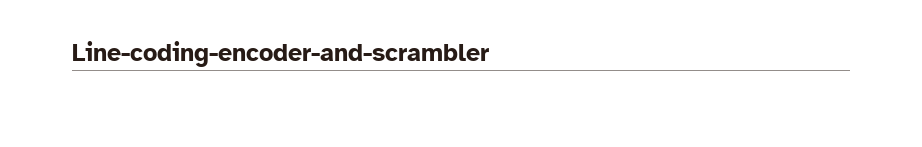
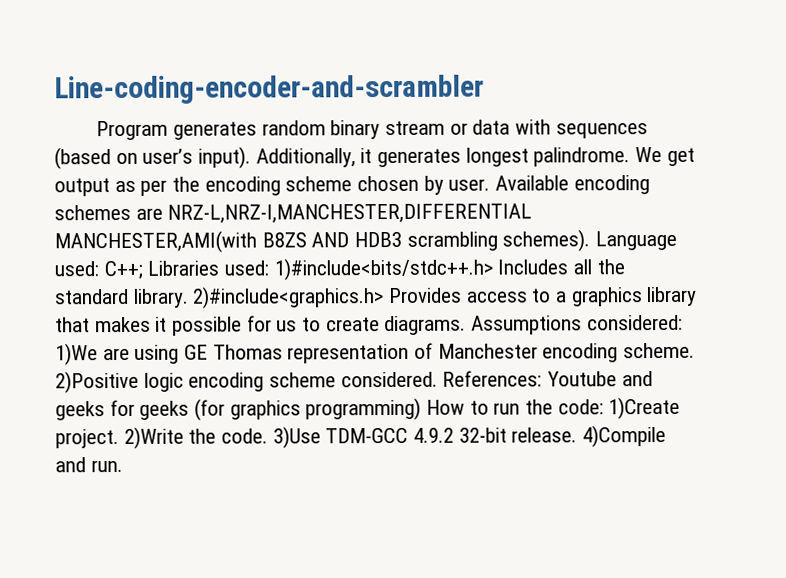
(489, 54) none -> [96,119,648,141] [54,146,695,170] [54,175,650,197] [54,203,533,224] [54,229,678,254] [54,257,625,281] [54,286,698,309] [55,314,683,336] [55,342,696,366] [55,370,653,394] [55,396,681,421] [55,424,667,449] [55,457,123,473] // Program generates random binary stream or data with sequences (based on user’s input). Additionally, it generates longest palindrome. We get output as per the encoding scheme chosen by user. Available encoding schemes are NRZ-L,NRZ-I,MANCHESTER,DIFFERENTIAL MANCHESTER,AMI(with B8ZS AND HDB3 scrambling schemes). Language used: C++; Libraries used: 1)#include<bits/stdc++.h> Includes all the standard library. 2)#include<graphics.h> Provides access to a graphics library that makes it possible for us to create diagrams. Assumptions considered: 1)We are using GE Thomas representation of Manchester encoding scheme. 2)Positive logic encoding scheme considered. References: Youtube and geeks for geeks (for graphics programming) How to run the code: 1)Create project. 2)Write the code. 3)Use TDM-GCC 4.9.2 32-bit release. 4)Compile and run.

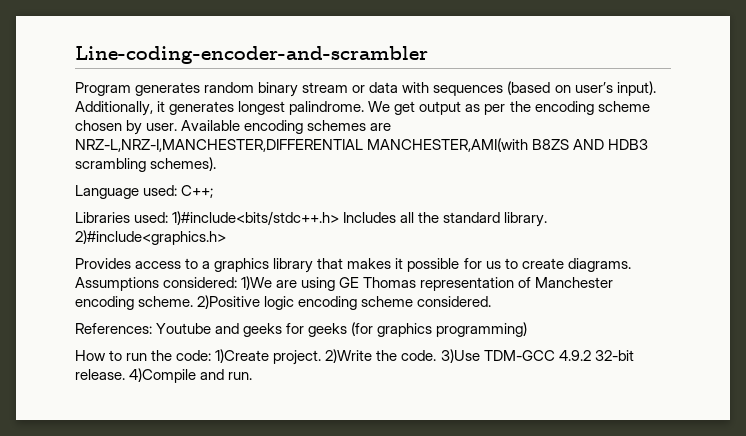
(591, 240) none -> (217, 164) //
(143, 270) none -> (214, 191) //
(385, 297) none -> (226, 237) //
(438, 379) none -> (492, 301) //
(422, 409) none -> (528, 329) //

